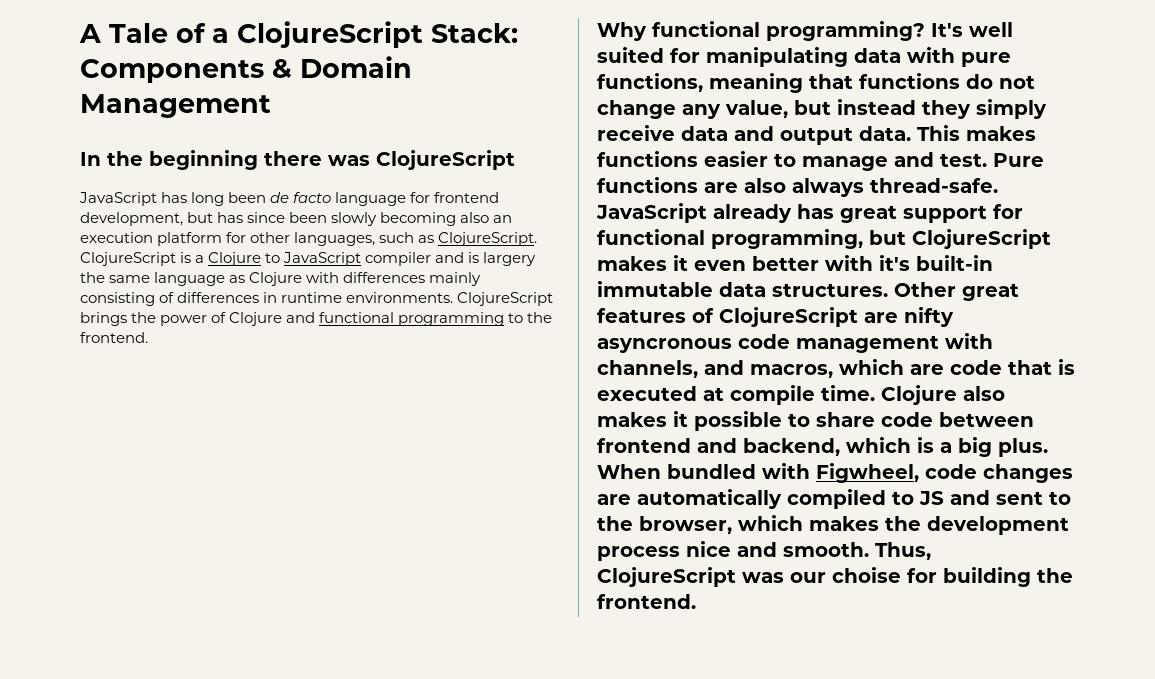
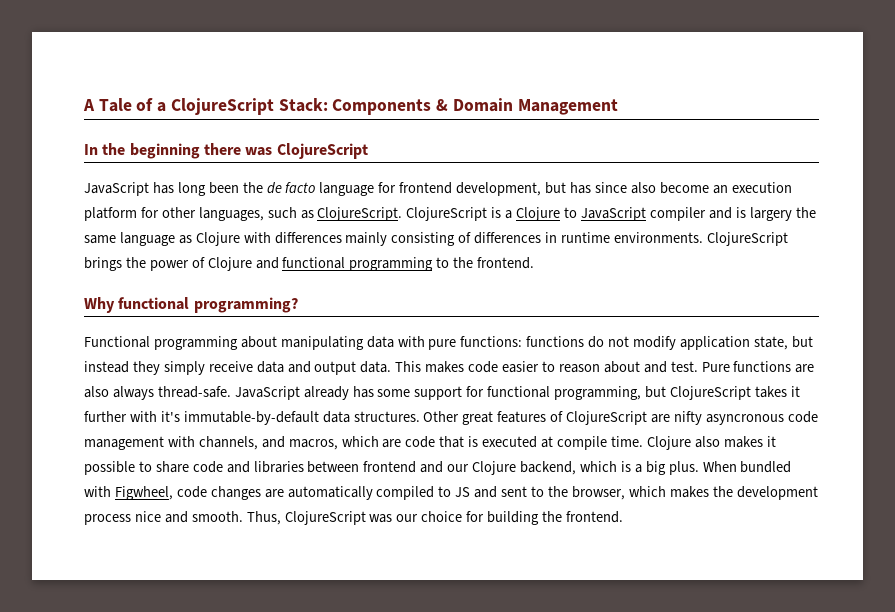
(267, 197) none -> [242,182,263,193] the
[289,212,490,226] been slowly becoming also -> [630,182,709,194] also become
[931,22,1013,37] [597,47,1011,67] [597,73,1035,93] [597,100,788,119] It's well suited for manipulating data with pure functions, meaning that functions do not change any value, -> [84,336,788,350] // Functional programming about manipulating data with pure functions: functions do not modify application state,
[597,151,698,167] functions -> [468,361,499,373] code
[802,156,888,171] manage -> [558,361,640,373] reason about
[840,205,897,223] great -> [377,389,411,397] some
[597,255,993,271] [597,281,713,297] makes it even better with it's built-in immutable -> [754,386,800,398] [84,411,319,425] takes it further with it's immutable-by-default
(933, 419) none -> [226,461,304,473] and libraries
(737, 445) none -> [447,461,517,475] our Clojure
[832,567,901,583] choise -> [421,511,463,522] choice

